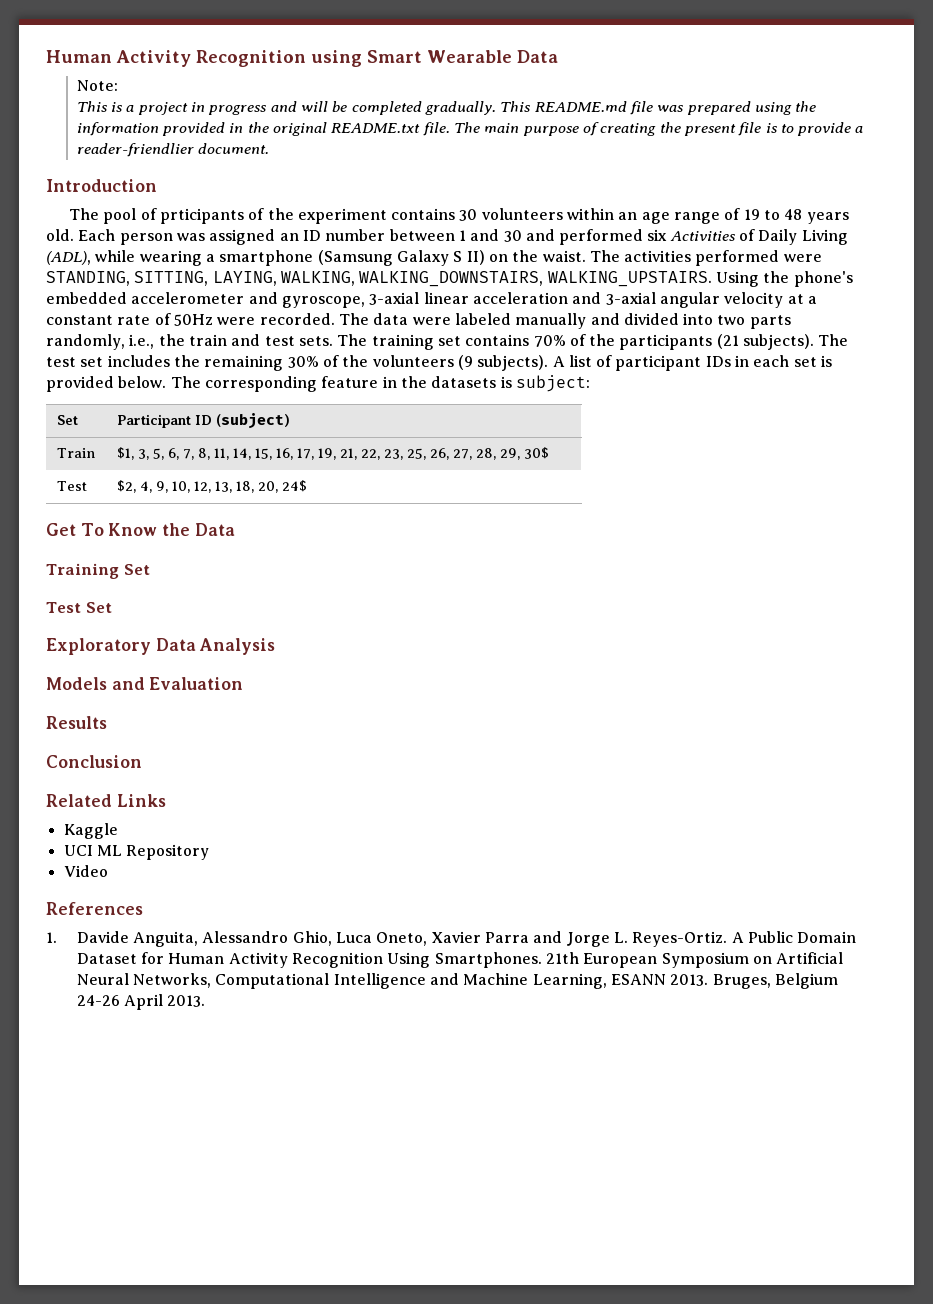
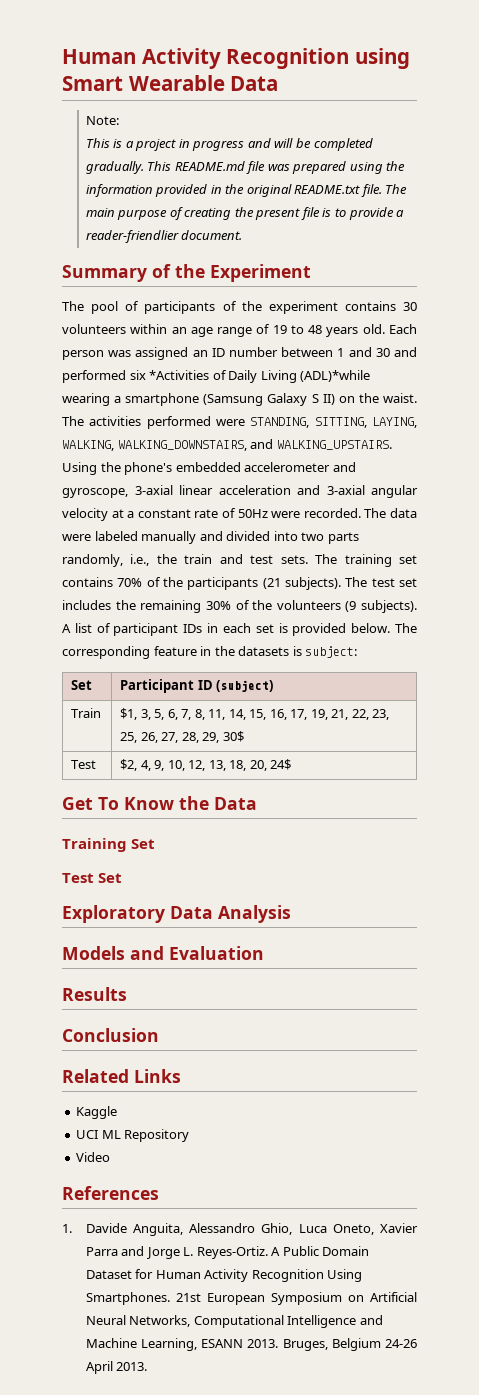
[46,179,157,192] Introduction -> [62,264,311,282] Summary of the Experiment
[159,208,244,224] prticipants -> [144,301,216,314] participants
[669,231,736,241] Activities -> [149,370,210,380] *Activities
[46,250,136,265] (ADL), while -> [300,370,371,382] (ADL)*while
(544, 279) none -> [250,439,274,449] and
[545,952,579,964] 21th -> [175,1293,201,1302] 21st

